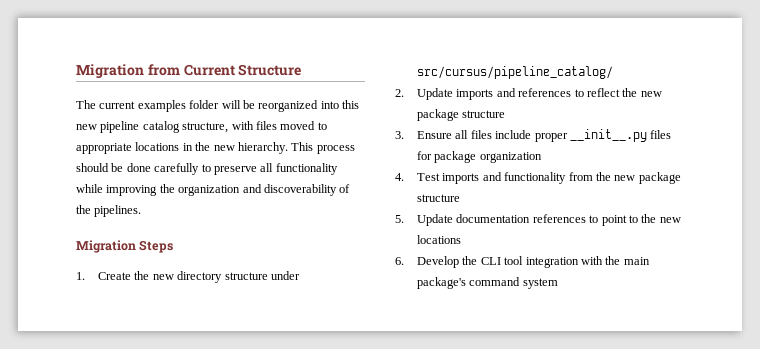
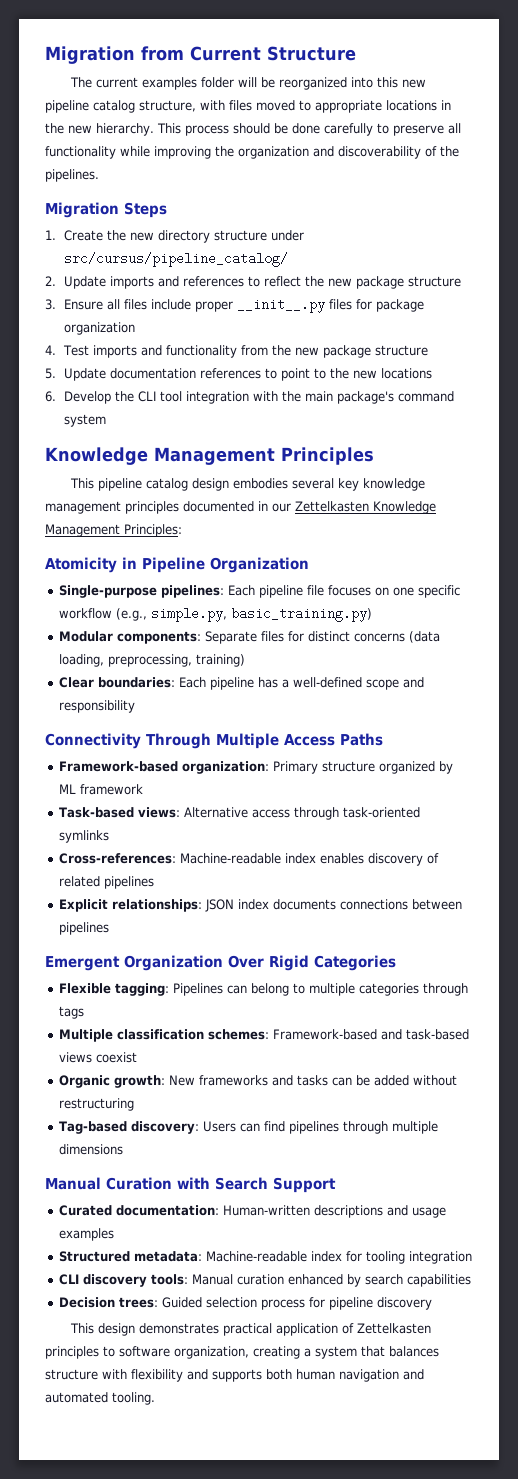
(558, 283) none -> [45,447,374,465] [69,478,425,491] [45,501,436,514] [45,524,182,537] [45,557,309,573] [59,585,461,598] [59,607,373,622] [59,631,441,644] [59,654,246,667] [59,677,425,690] [59,700,136,713] [45,733,383,749] [59,761,454,774] [59,784,144,795] [59,807,421,820] [59,830,110,843] [59,853,440,866] [59,876,155,889] [59,899,463,912] [59,922,110,935] [45,955,396,971] [59,983,469,996] [59,1006,85,1019] [59,1029,470,1042] [59,1052,138,1063] [59,1075,458,1088] [59,1098,135,1111] [59,1121,439,1134] [59,1144,124,1155] [45,1177,336,1193] [59,1205,447,1218] [59,1228,115,1241] [59,1251,473,1264] [59,1274,472,1287] [59,1297,433,1310] [69,1323,431,1336] [45,1346,439,1359] [45,1369,424,1382] [45,1392,155,1405] // Knowledge Management Principles // This pipeline catalog design embodies several key knowledge management principles documented in our Zettelkasten Knowledge Management Principles: // Atomicity in Pipeline Organization // Single-purpose pipelines: Each pipeline file focuses on one specific workflow (e.g., simple.py, basic_training.py) // Modular components: Separate files for distinct concerns (data loading, preprocessing, training) // Clear boundaries: Each pipeline has a well-defined scope and responsibility // Connectivity Through Multiple Access Paths // Framework-based organization: Primary structure organized by ML framework // Task-based views: Alternative access through task-oriented symlinks // Cross-references: Machine-readable index enables discovery of related pipelines // Explicit relationships: JSON index documents connections between pipelines // Emergent Organization Over Rigid Categories // Flexible tagging: Pipelines can belong to multiple categories through tags // Multiple classification schemes: Framework-based and task-based views coexist // Organic growth: New frameworks and tasks can be added without restructuring // Tag-based discovery: Users can find pipelines through multiple dimensions // Manual Curation with Search Support // Curated documentation: Human-written descriptions and usage examples // Structured metadata: Machine-readable index for tooling integration // CLI discovery tools: Manual curation enhanced by search capabilities // Decision trees: Guided selection process for pipeline discovery // This design demonstrates practical application of Zettelkasten principles to software organization, creating a system that balances structure with flexibility and supports both human navigation and automated tooling.

